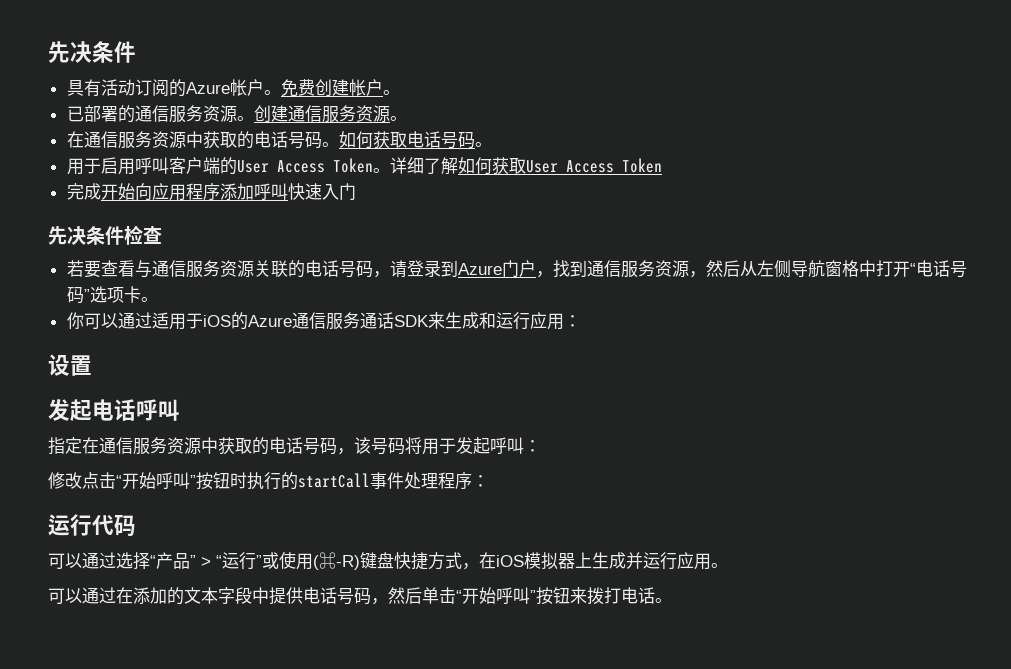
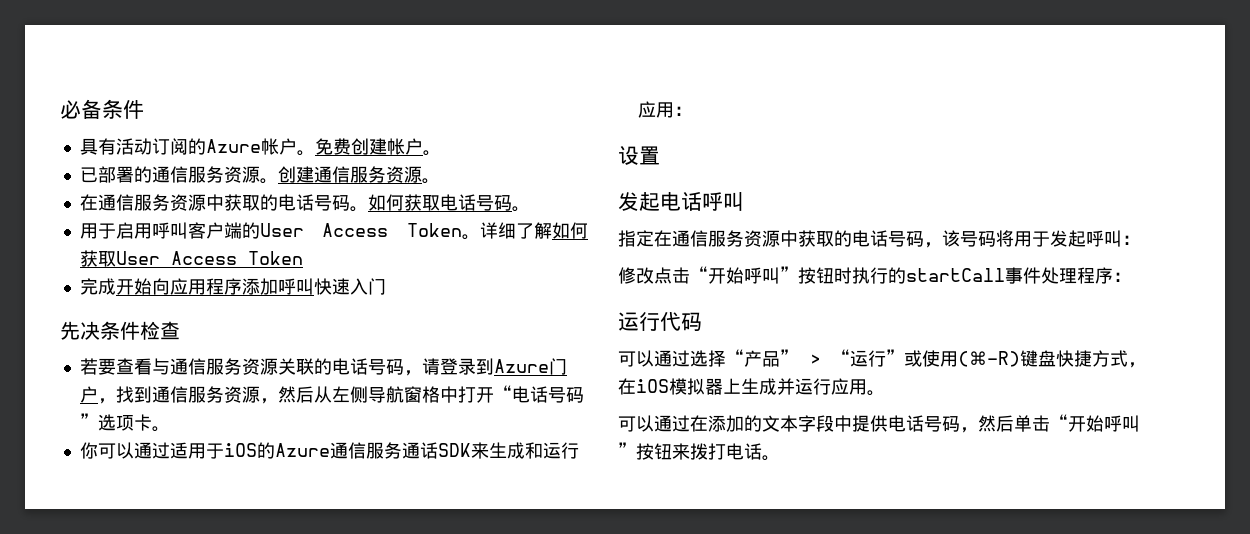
[48,41,92,63] 先决 -> [60,99,102,119] 必备

